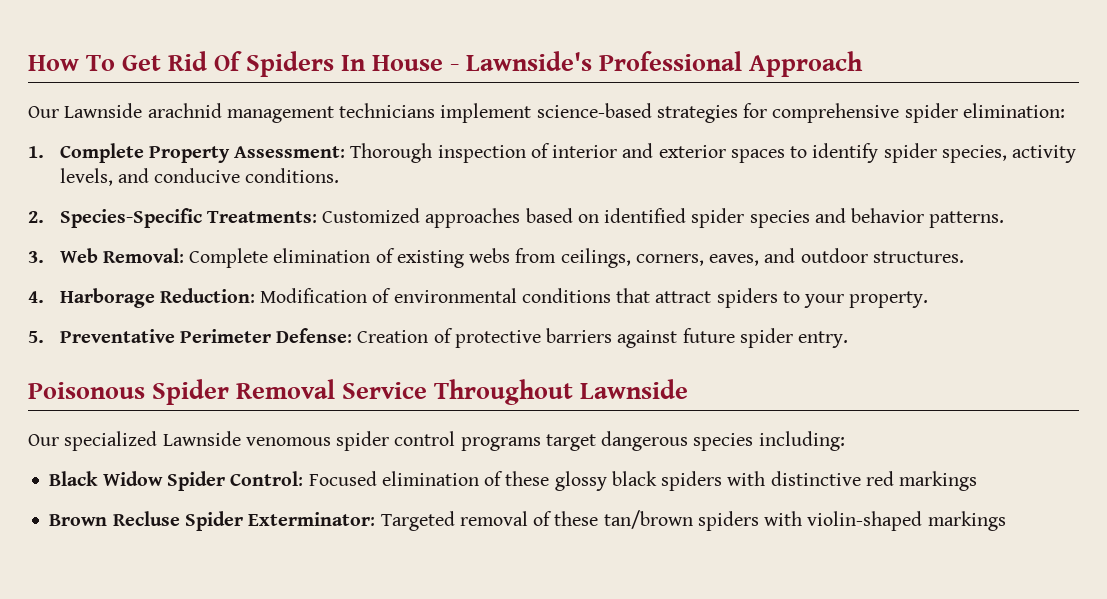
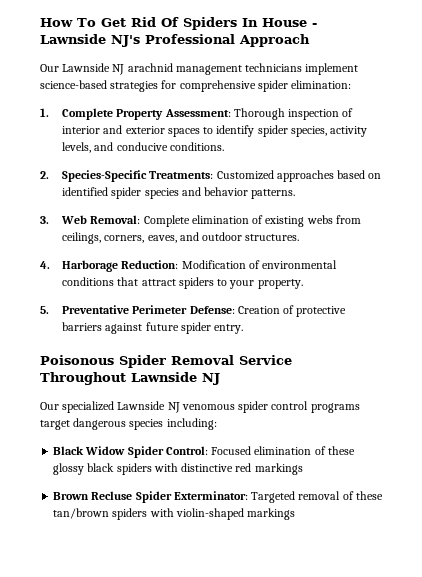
[466,51,593,71] Lawnside's -> [40,34,140,47] Lawnside NJ's
(143, 110) none -> [112,64,125,75] NJ
(689, 389) none -> [202,373,220,385] NJ
(241, 438) none -> [167,402,180,413] NJ

